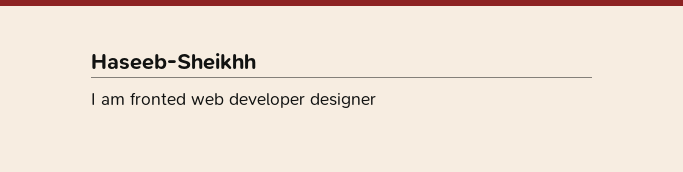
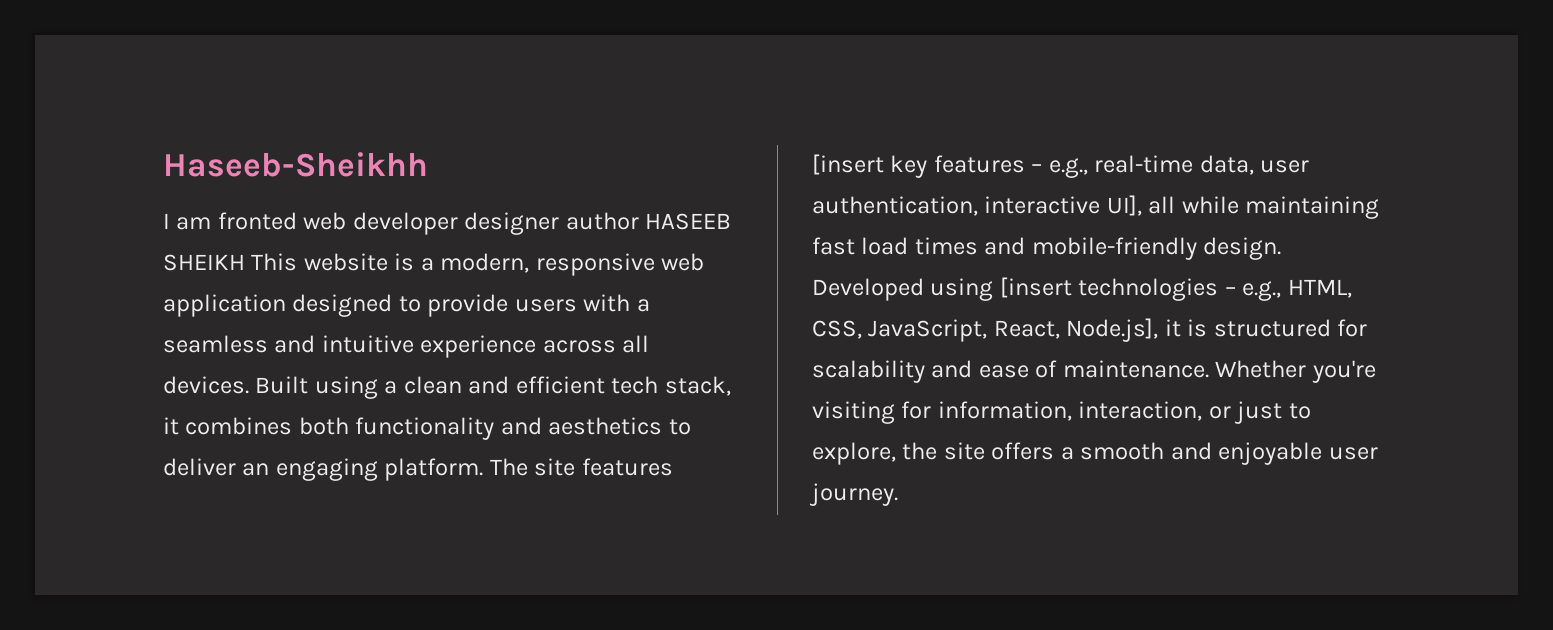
(376, 100) none -> [565,212,732,230] [163,253,705,276] [163,294,650,317] [163,335,650,358] [163,376,731,399] [163,417,691,440] [163,458,673,481] [812,154,1310,178] [812,195,1380,219] [812,237,1282,260] [812,277,1352,301] [812,318,1368,342] [812,360,1376,383] [812,401,1311,424] [812,442,1378,465] [809,483,898,506] author HASEEB SHEIKH This website is a modern, responsive web application designed to provide users with a seamless and intuitive experience across all devices. Built using a clean and efficient tech stack, it combines both functionality and aesthetics to deliver an engaging platform. The site features [insert key features – e.g., real-time data, user authentication, interactive UI], all while maintaining fast load times and mobile-friendly design. Developed using [insert technologies – e.g., HTML, CSS, JavaScript, React, Node.js], it is structured for scalability and ease of maintenance. Whether you're visiting for information, interaction, or just to explore, the site offers a smooth and enjoyable user journey.

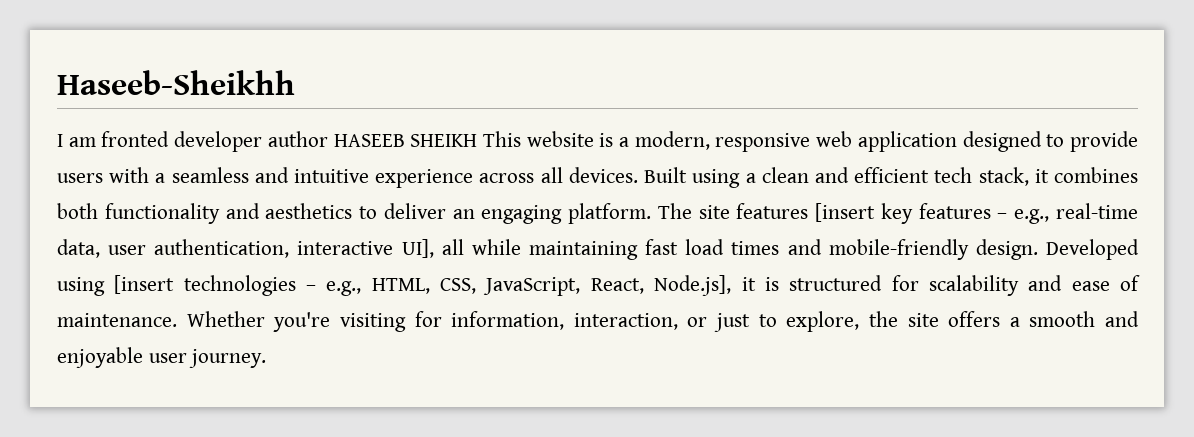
[303,212,560,235] web developer designer -> [174,131,263,152] developer

